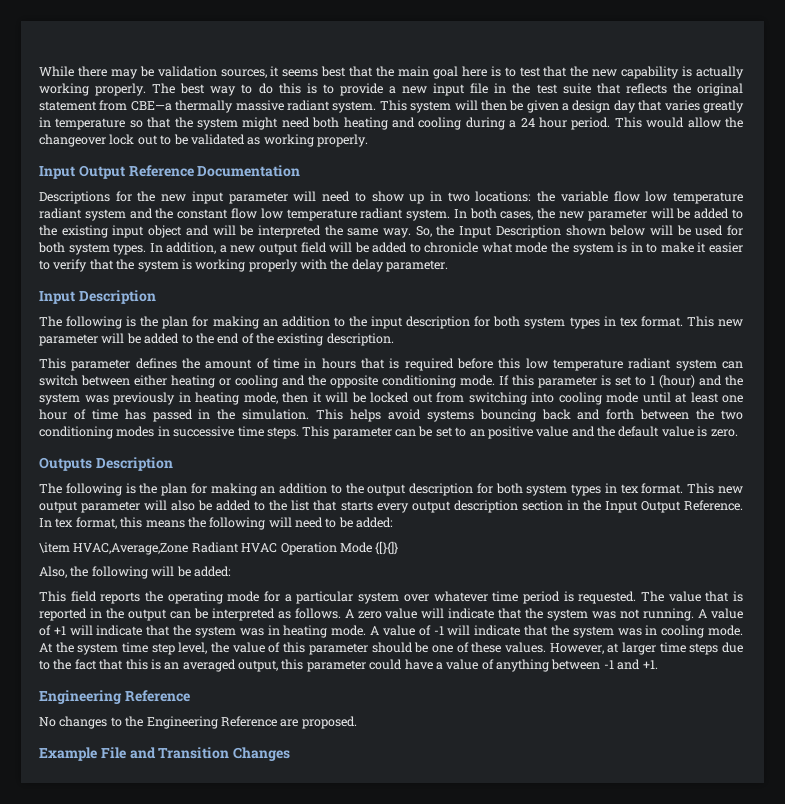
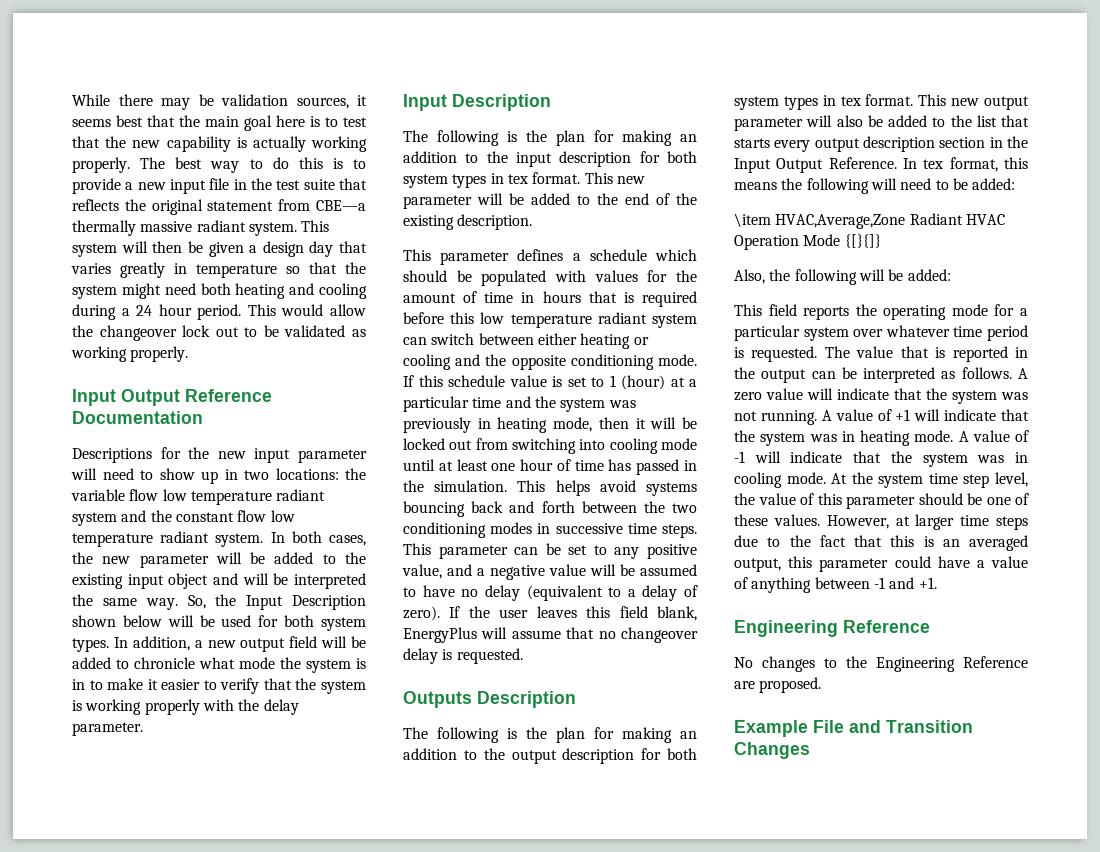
(177, 363) none -> [572,249,697,261] [403,270,668,286] a schedule which should be populated with values for
[538,376,597,388] parameter -> [448,375,547,387] schedule value
(695, 381) none -> [670,377,697,387] [403,396,502,412] at a particular time
[469,426,738,439] an positive value and the default value is zero. -> [614,544,697,559] [402,564,697,580] [403,585,698,601] [403,606,697,621] [403,627,698,643] [403,648,523,664] any positive value, and a negative value will be assumed to have no delay (equivalent to a delay of zero). If the user leaves this field blank, EnergyPlus will assume that no changeover delay is requested.

